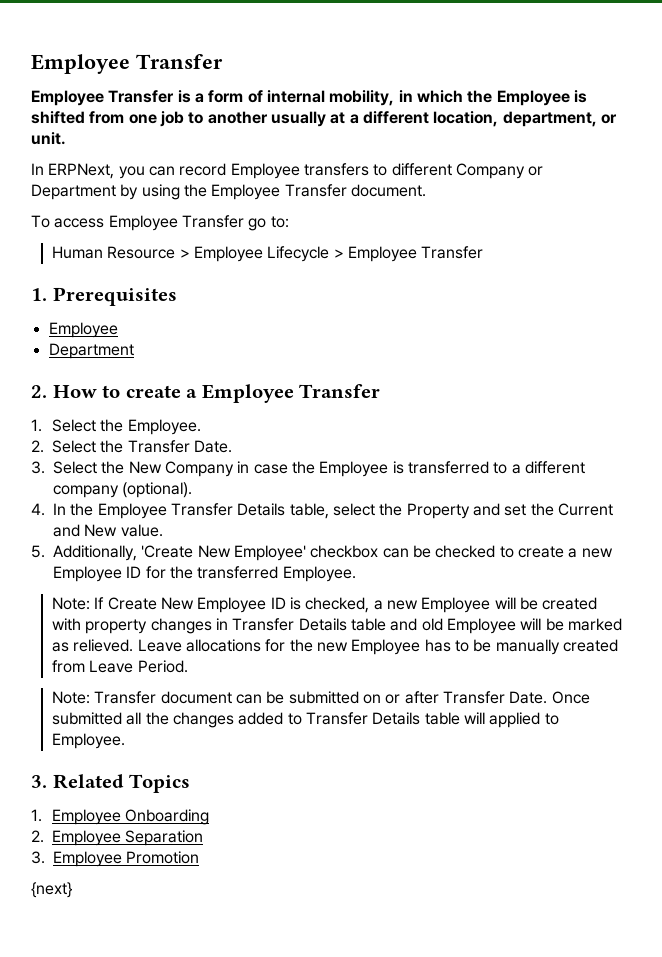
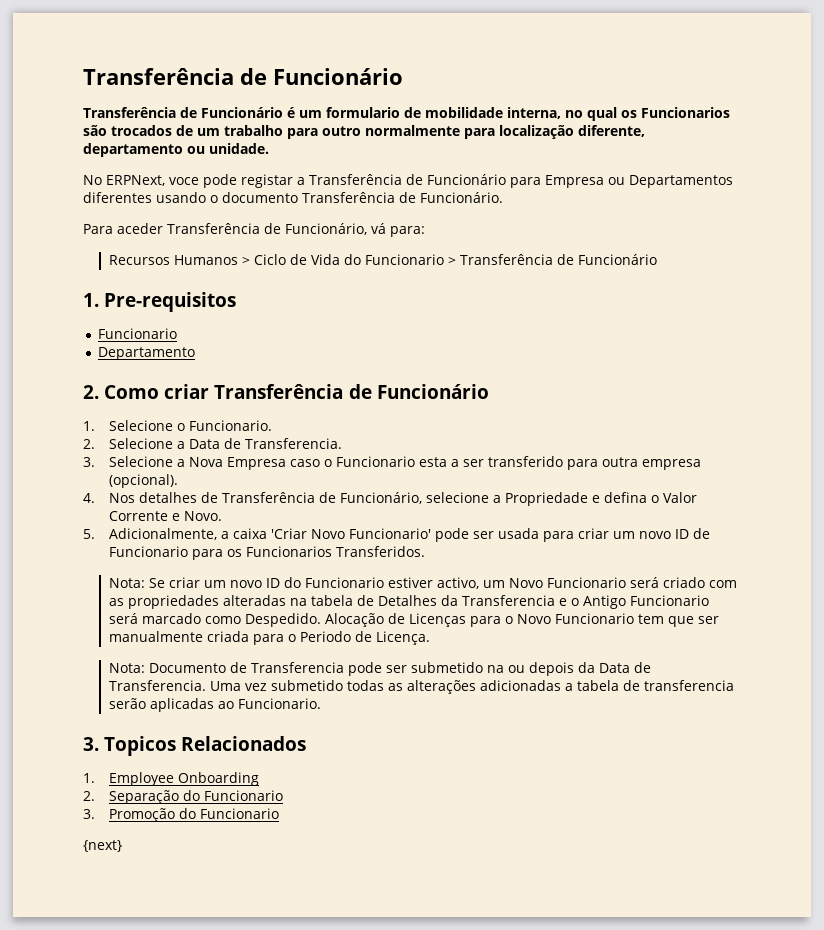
[31,54,223,74] [31,90,587,106] [31,111,617,127] [31,132,66,145] [31,163,544,179] [31,184,426,200] [31,215,289,231] [52,246,484,262] [31,287,177,306] [48,322,118,338] [48,343,134,359] [31,384,381,403] [31,419,201,435] [31,440,233,453] [31,461,585,477] [53,482,193,498] [31,503,613,519] [53,524,163,537] [31,545,613,561] [53,566,356,582] [52,597,598,613] [52,618,622,634] [52,639,618,655] [52,660,188,673] [52,691,590,704] [52,712,559,728] [52,733,126,749] [31,774,191,793] Employee Transfer // Employee Transfer is a form of internal mobility, in which the Employee is shifted from one job to another usually at a different location, department, or unit. // In ERPNext, you can record Employee transfers to different Company or Department by using the Employee Transfer document. // To access Employee Transfer go to: // Human Resource > Employee Lifecycle > Employee Transfer // 1. Prerequisites // Employee // Department // 2. How to create a Employee Transfer // 1. Select the Employee. // 2. Select the Transfer Date. // 3. Select the New Company in case the Employee is transferred to a different company (optional). // 4. In the Employee Transfer Details table, select the Property and set the Current and New value. // 5. Additionally, 'Create New Employee' checkbox can be checked to create a new Employee ID for the transferred Employee. // Note: If Create New Employee ID is checked, a new Employee will be created with property changes in Transfer Details table and old Employee will be marked as relieved. Leave allocations for the new Employee has to be manually created from Leave Period. // Note: Transfer document can be submitted on or after Transfer Date. Once submitted all the changes added to Transfer Details table will applied to Employee. // 3. Related Topics -> [83,68,403,85] [83,107,730,121] [83,125,645,139] [83,143,269,157] [83,174,733,188] [83,192,503,203] [83,223,425,237] [109,254,658,265] [83,292,237,312] [98,328,178,339] [98,347,196,360] [83,384,489,399] [83,420,273,431] [83,438,343,449] [83,456,702,470] [109,474,179,488] [83,492,698,506] [109,511,223,521] [83,528,711,542] [109,546,426,560] [109,577,738,589] [109,595,710,609] [109,613,720,627] [109,631,431,645] [109,662,652,676] [109,680,735,694] [109,698,322,712] [83,736,307,756] Transferência de Funcionário // Transferência de Funcionário é um formulario de mobilidade interna, no qual os Funcionarios são trocados de um trabalho para outro normalmente para localização diferente, departamento ou unidade. // No ERPNext, voce pode registar a Transferência de Funcionário para Empresa ou Departamentos diferentes usando o documento Transferência de Funcionário. // Para aceder Transferência de Funcionário, vá para: // Recursos Humanos > Ciclo de Vida do Funcionario > Transferência de Funcionário // 1. Pre-requisitos // Funcionario // Departamento // 2. Como criar Transferência de Funcionário // 1. Selecione o Funcionario. // 2. Selecione a Data de Transferencia. // 3. Selecione a Nova Empresa caso o Funcionario esta a ser transferido para outra empresa (opcional). // 4. Nos detalhes de Transferência de Funcionário, selecione a Propriedade e defina o Valor Corrente e Novo. // 5. Adicionalmente, a caixa 'Criar Novo Funcionario' pode ser usada para criar um novo ID de Funcionario para os Funcionarios Transferidos. // Nota: Se criar um novo ID do Funcionario estiver activo, um Novo Funcionario será criado com as propriedades alteradas na tabela de Detalhes da Transferencia e o Antigo Funcionario será marcado como Despedido. Alocação de Licenças para o Novo Funcionario tem que ser manualmente criada para o Periodo de Licença. // Nota: Documento de Transferencia pode ser submetido na ou depois da Data de Transferencia. Uma vez submetido todas as alterações adicionadas a tabela de transferencia serão aplicadas ao Funcionario. // 3. Topicos Relacionados
[52,830,204,846] [31,851,200,867] Employee Separation // 3. Employee Promotion -> [109,790,284,804] [83,808,280,822] Separação do Funcionario // 3. Promoção do Funcionario

